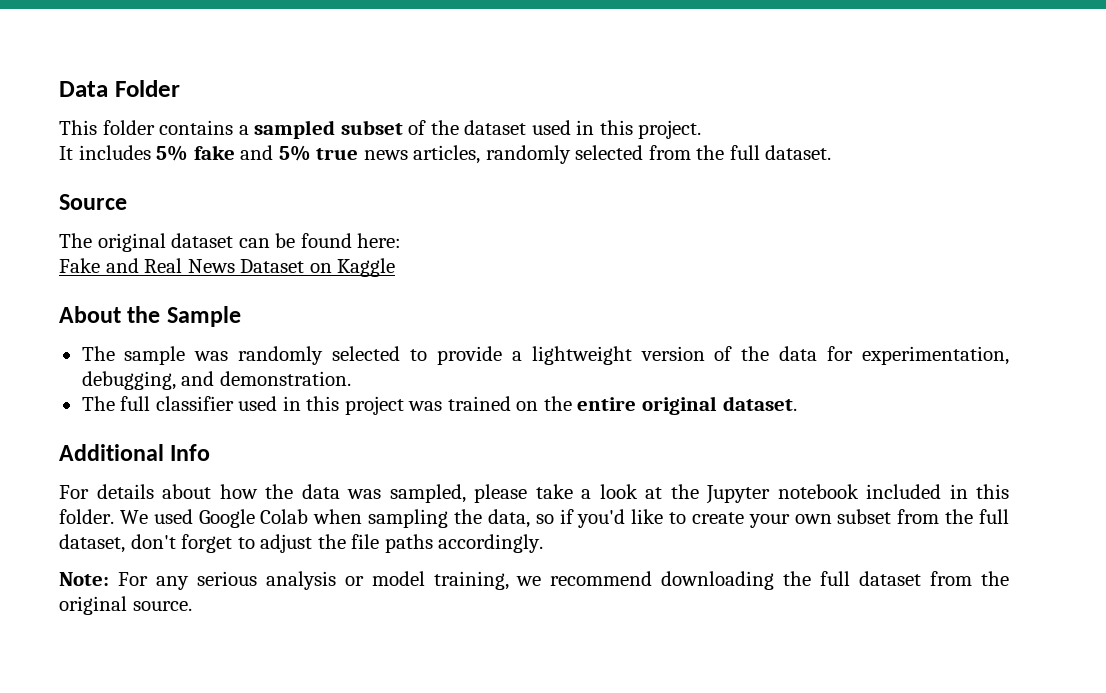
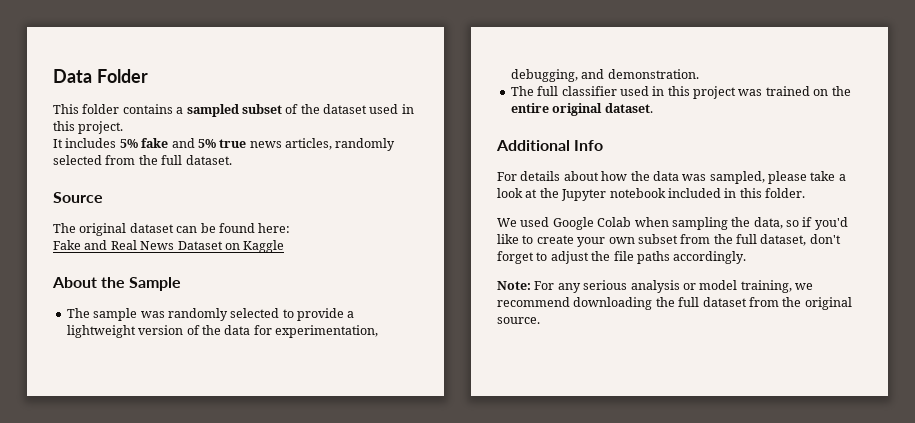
(114, 516) none -> (805, 193) //

